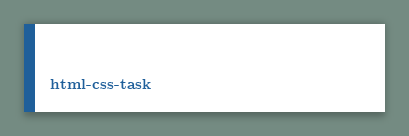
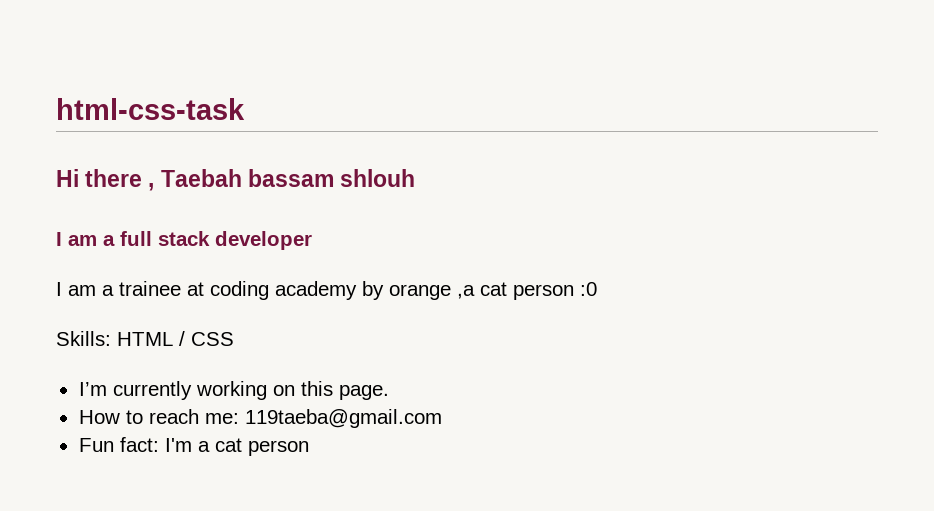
(151, 84) none -> [56,169,416,191] [56,231,312,250] [56,281,597,300] [56,331,234,346] [78,381,389,400] [78,409,442,428] [78,437,309,456] // Hi there , Taebah bassam shlouh // I am a full stack developer // I am a trainee at coding academy by orange ,a cat person :0 // Skills: HTML / CSS // I’m currently working on this page. // How to reach me: 119taeba@gmail.com // Fun fact: I'm a cat person

